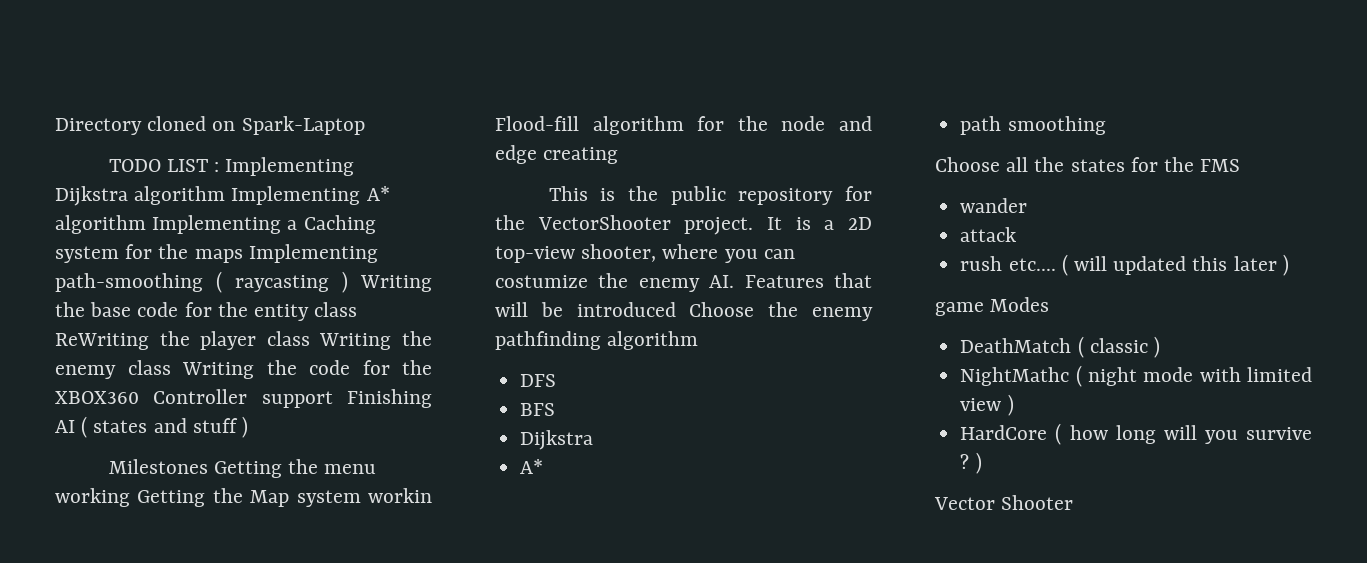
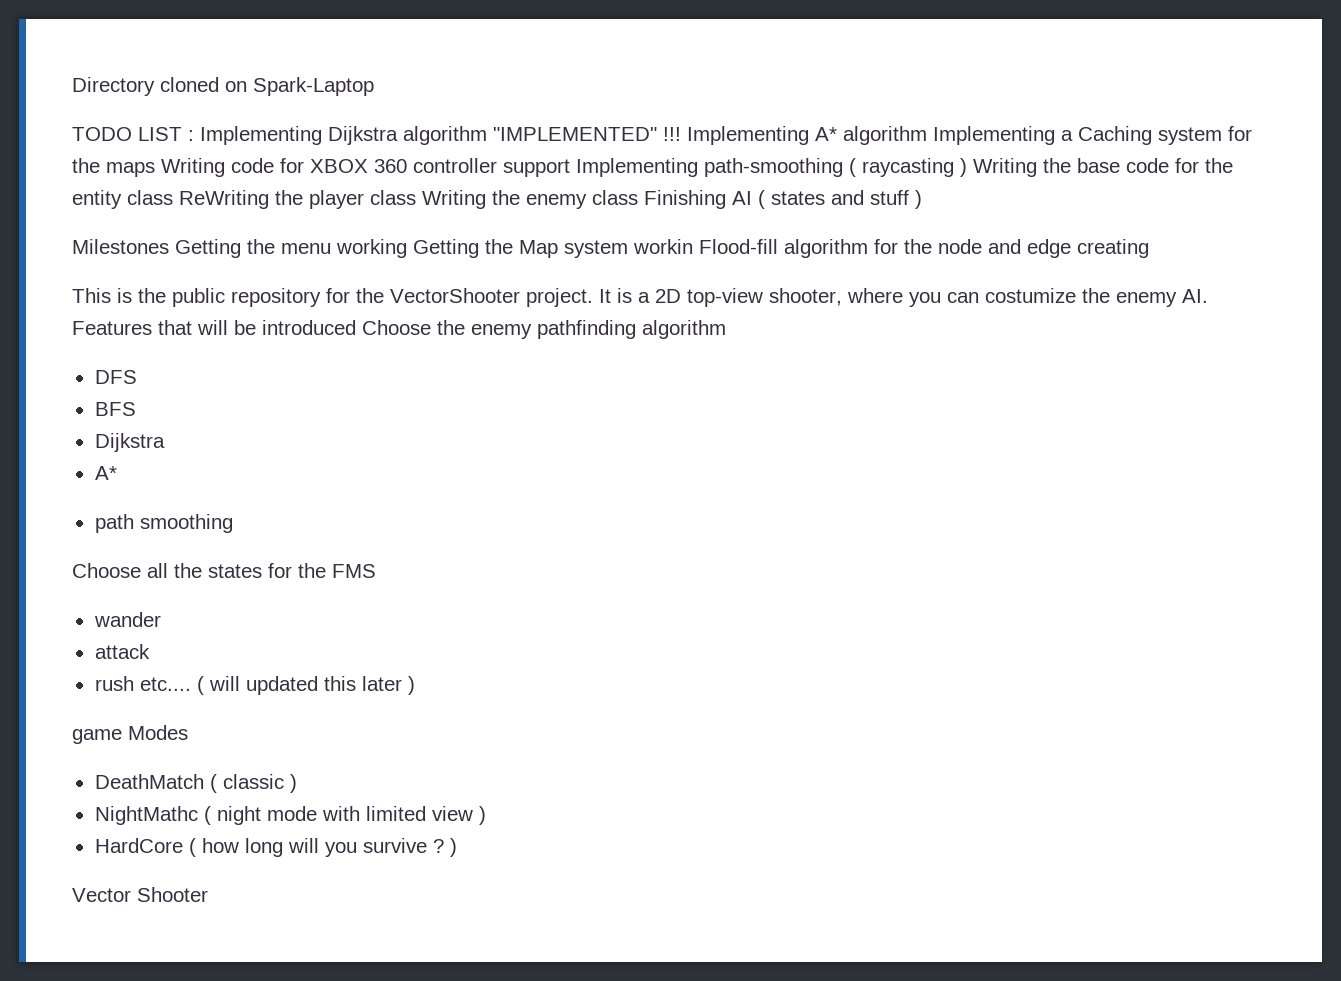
(226, 195) none -> [493,127,681,141] "IMPLEMENTED" !!!
(243, 256) none -> [161,158,570,177] Writing code for XBOX 360 controller support
[182,360,432,379] [55,389,333,408] Writing the code for the XBOX360 Controller support -> (638, 197) none

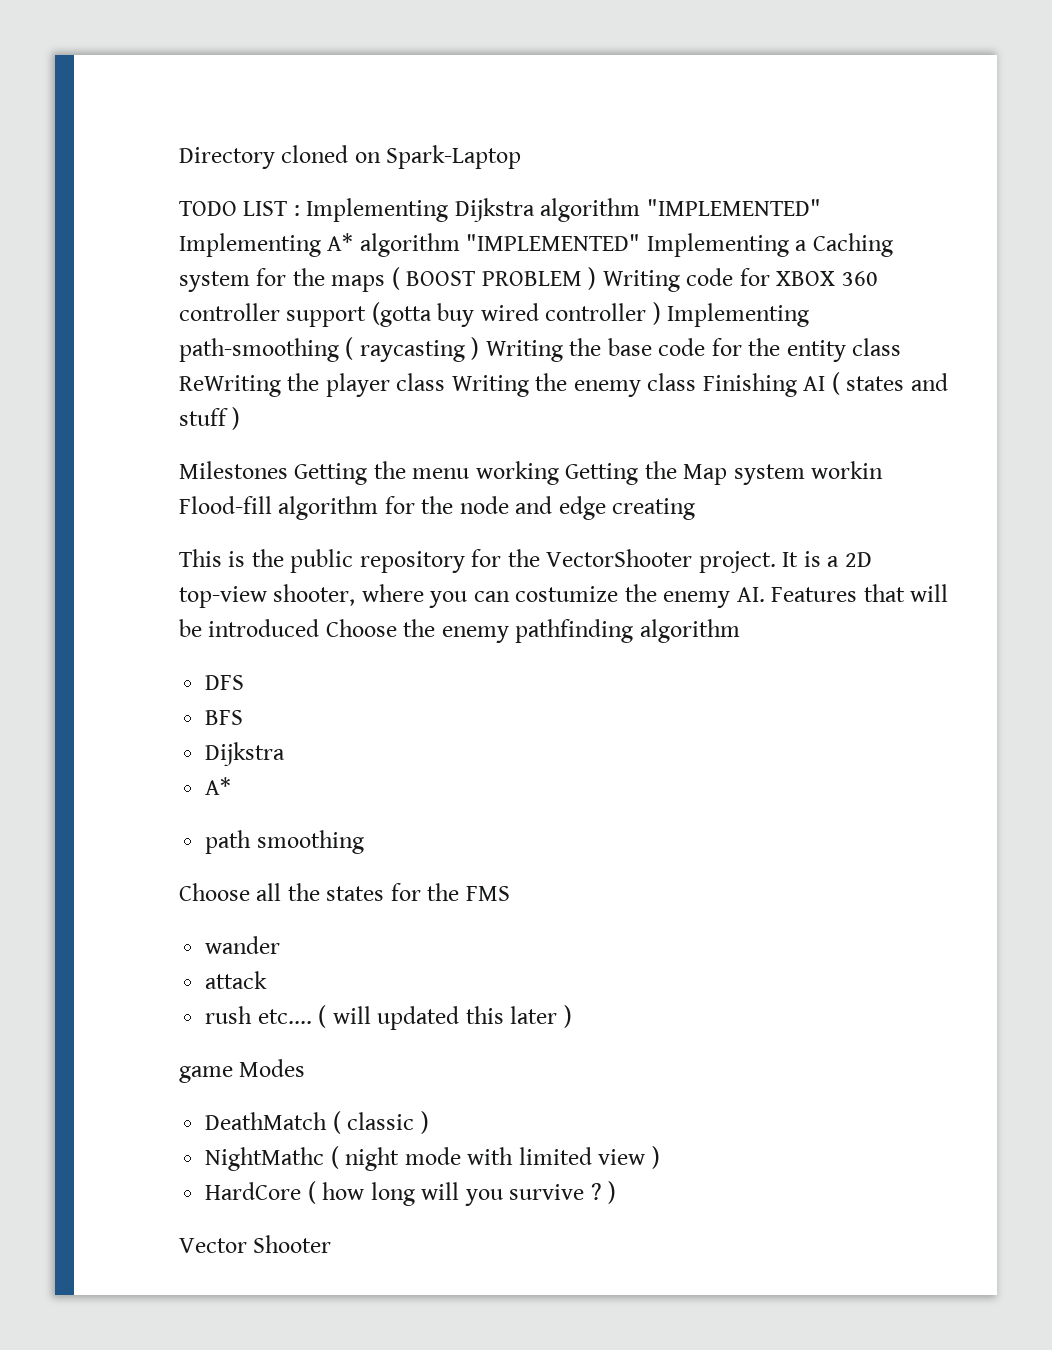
[663,127,681,141] !!! -> (821, 207) none
(927, 135) none -> [466,234,641,251] "IMPLEMENTED"
(155, 169) none -> [391,267,597,290] ( BOOST PROBLEM )
(570, 168) none -> [371,302,661,327] (gotta buy wired controller )

